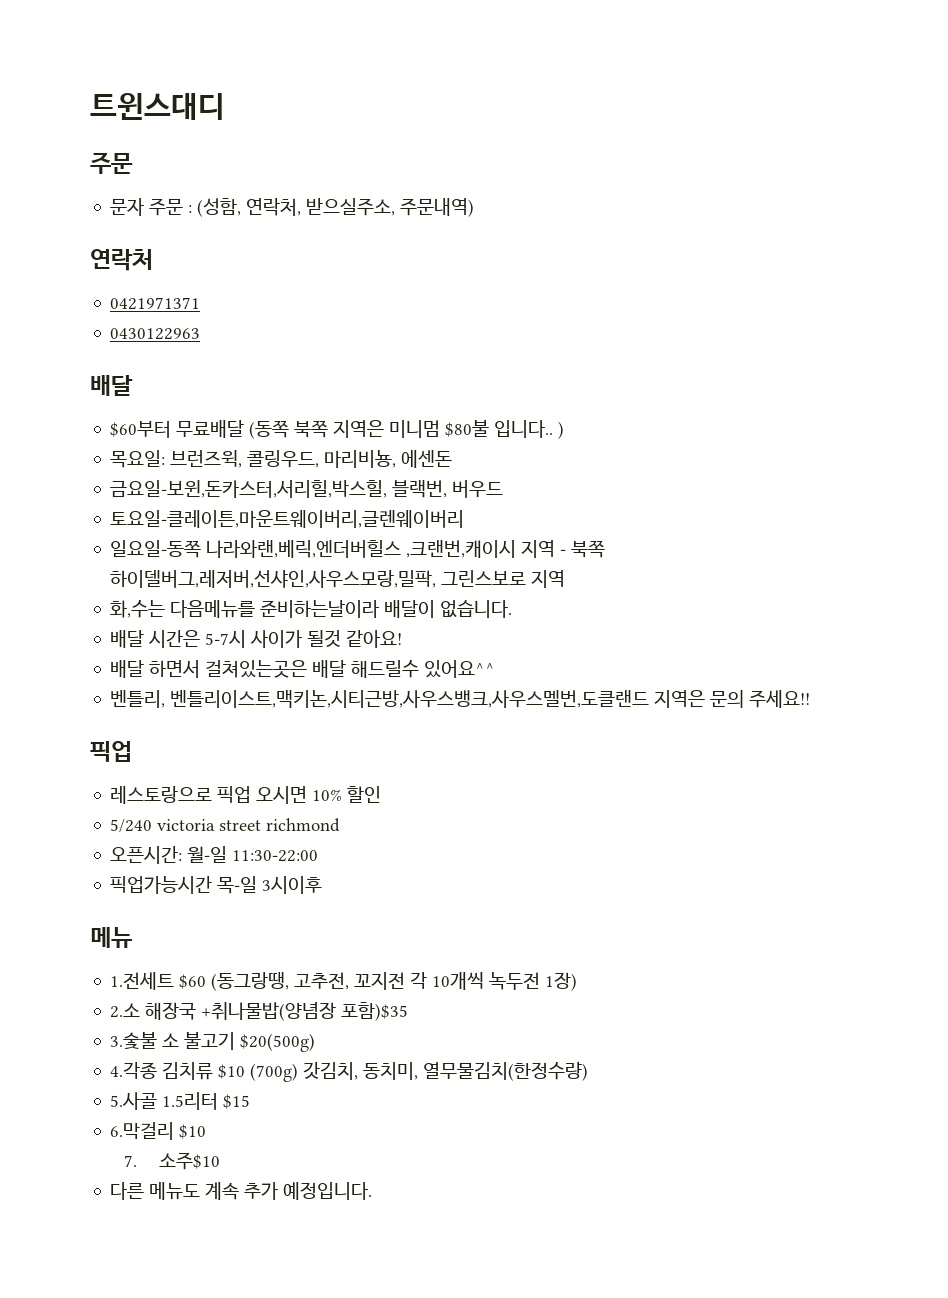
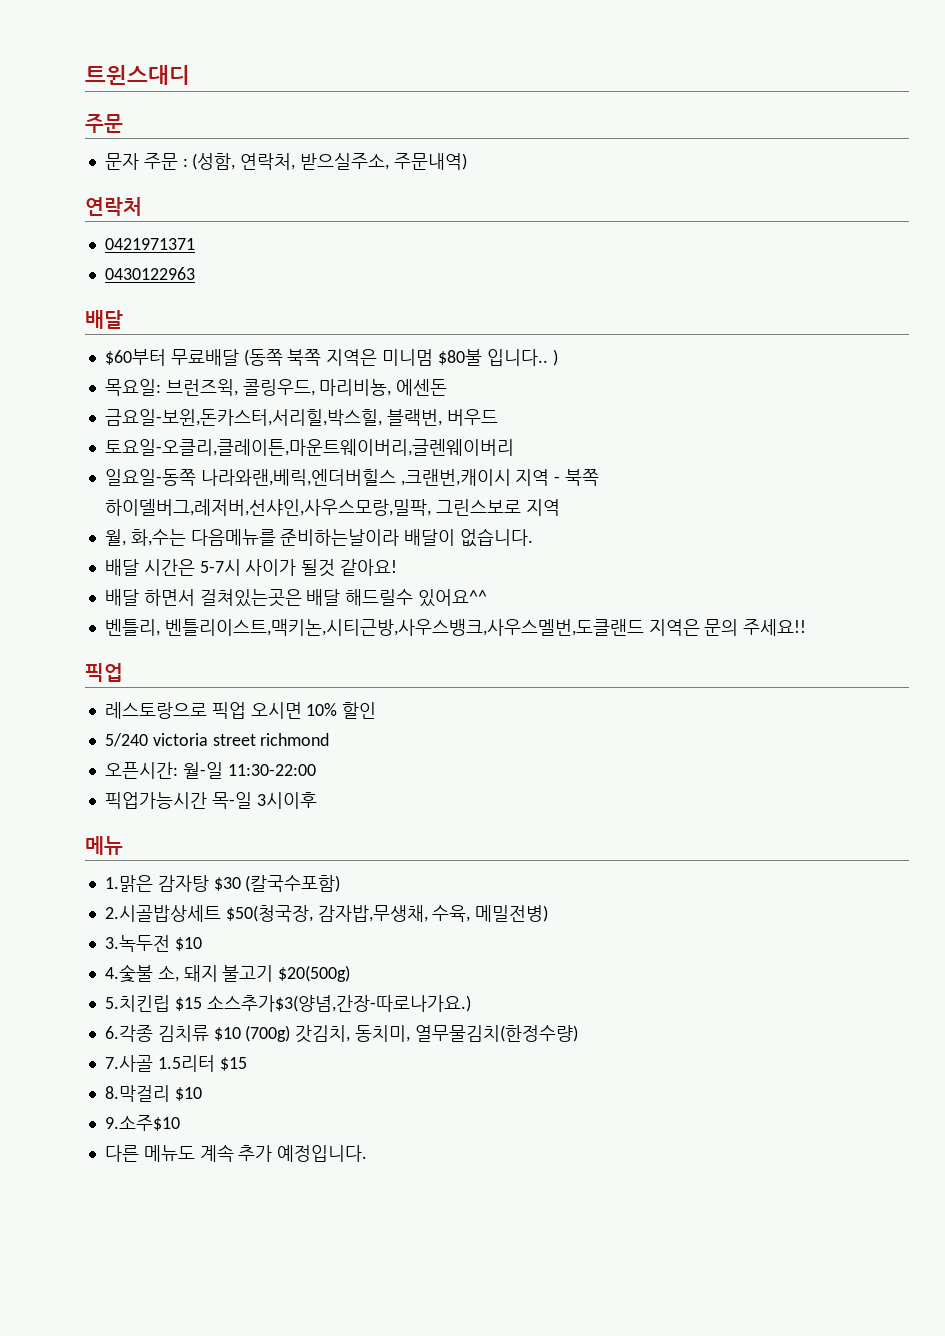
[110,510,465,528] 토요일-클레이튼,마운트웨이버리,글렌웨이버리 -> [104,439,514,456] 토요일-오클리,클레이튼,마운트웨이버리,글렌웨이버리
(566, 579) none -> [104,529,126,546] 월,
[110,972,578,991] [110,1002,409,1021] [110,1032,316,1052] [110,1062,158,1079] 1.전세트 $60 (동그랑땡, 고추전, 꼬지전 각 10개씩 녹두전 1장) // 2.소 해장국 +취나물밥(양념장 포함)$35 // 3.숯불 소 불고기 $20(500g) // 4.각종 -> [104,875,341,892] [104,905,549,922] [104,935,202,952] [104,964,351,983] [104,995,471,1012] [104,1025,153,1042] 1.맑은 감자탕 $30 (칼국수포함) // 2.시골밥상세트 $50(청국장, 감자밥,무생채, 수육, 메밀전병) // 3.녹두전 $10 // 4.숯불 소, 돼지 불고기 $20(500g) // 5.치킨립 $15 소스추가$3(양념,간장-따로나가요.) // 6.각종
[110,1092,158,1110] 5.사골 -> [104,1055,153,1072] 7.사골
[110,1122,207,1140] [124,1152,220,1170] 6.막걸리 $10 // 7. 소주$10 -> [104,1085,202,1102] [104,1115,180,1131] 8.막걸리 $10 // 9.소주$10

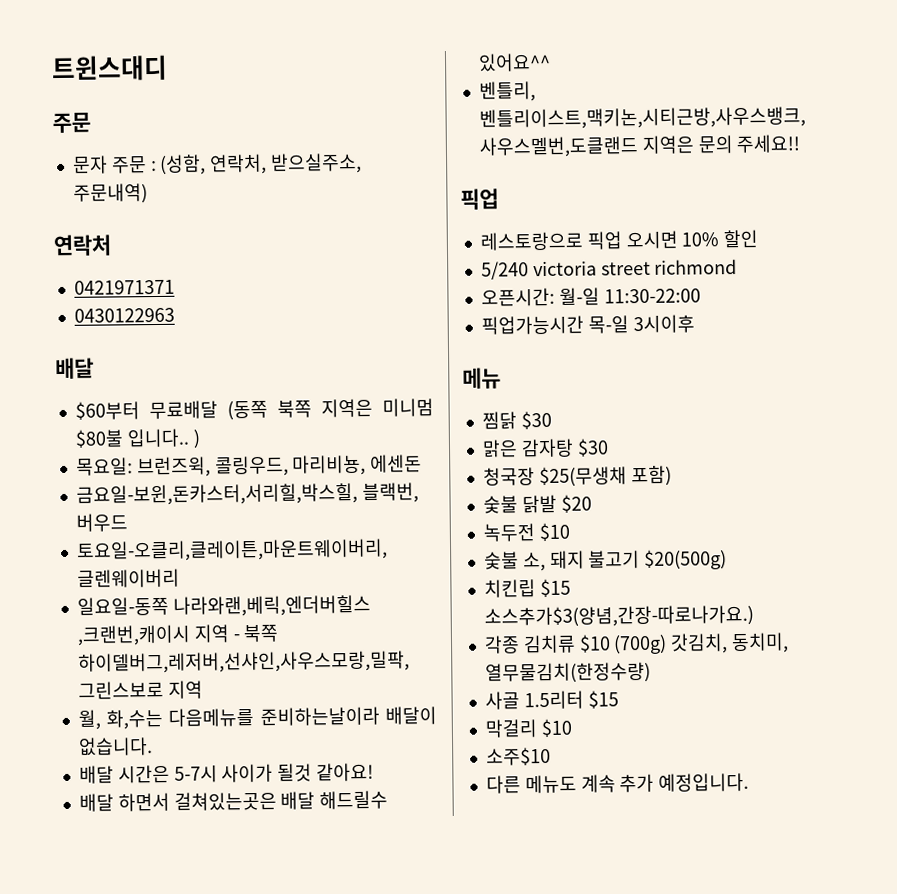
[104,875,153,892] 1.맑은 -> [481,410,552,430] [481,439,518,458] 찜닭 $30 // 맑은
[245,875,341,892] [104,905,549,922] [104,935,202,952] [104,964,153,983] (칼국수포함) // 2.시골밥상세트 $50(청국장, 감자밥,무생채, 수육, 메밀전병) // 3.녹두전 $10 // 4.숯불 -> [482,465,672,488] [482,494,592,514] [482,522,570,542] [483,551,519,570] // 청국장 $25(무생채 포함) // 숯불 닭발 $20 // 녹두전 $10 // 숯불
[104,995,170,1012] 5.치킨립 -> [483,579,536,598] 치킨립
[104,1025,153,1042] 6.각종 -> [483,635,520,654] 각종
[104,1055,153,1072] 7.사골 -> [484,691,520,710] 사골
[104,1085,202,1102] [104,1115,180,1131] 8.막걸리 $10 // 9.소주$10 -> [484,718,572,738] [485,746,551,766] 막걸리 $10 // 소주$10

